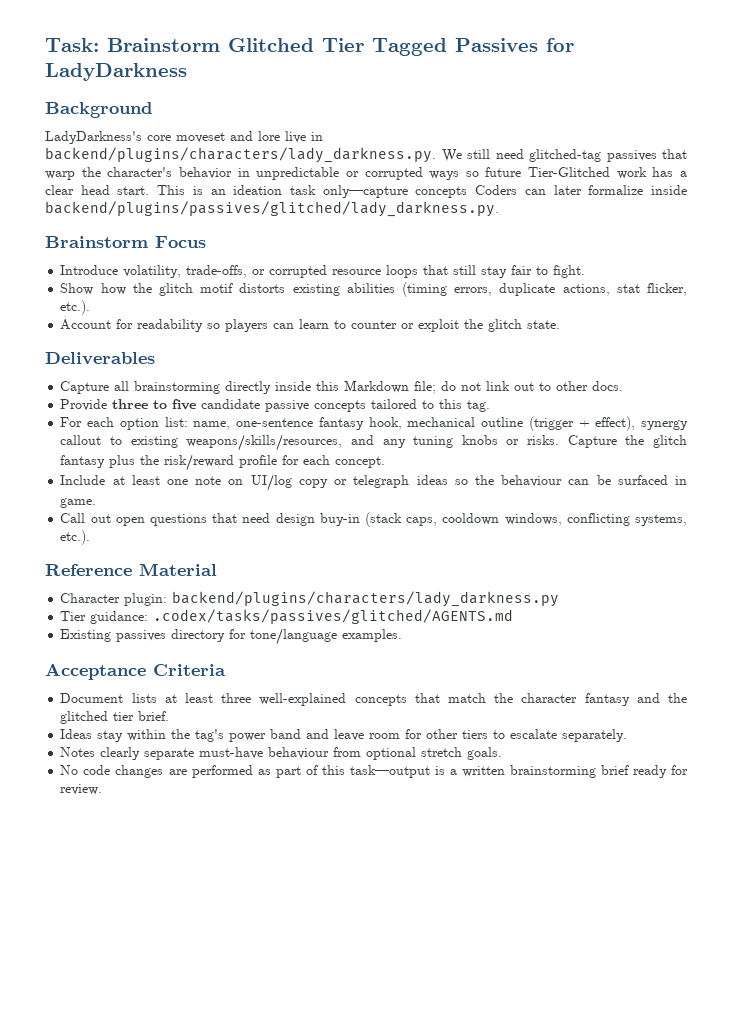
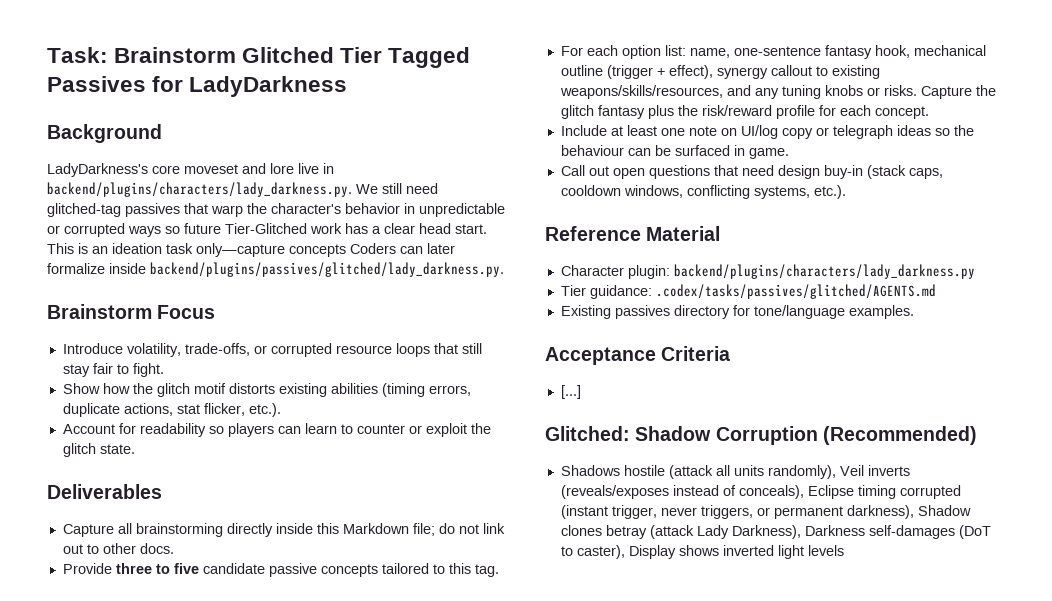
[60,693,687,706] [60,711,170,724] [60,729,628,742] [60,747,503,760] [60,765,689,778] [60,784,103,795] Document lists at least three well-explained concepts that match the character fantasy and the glitched tier brief. // Ideas stay within the tag's power band and leave room for other tiers to escalate separately. // Notes clearly separate must-have behaviour from optional stretch goals. // No code changes are performed as part of this task—output is a written brainstorming brief ready for review. -> [560,385,581,399] [545,426,977,445] [560,465,910,479] [560,485,961,499] [560,505,971,519] [560,525,991,539] [560,545,844,559] [...] // Glitched: Shadow Corruption (Recommended) // Shadows hostile (attack all units randomly), Veil inverts (reveals/exposes instead of conceals), Eclipse timing corrupted (instant trigger, never triggers, or permanent darkness), Shadow clones betray (attack Lady Darkness), Darkness self-damages (DoT to caster), Display shows inverted light levels

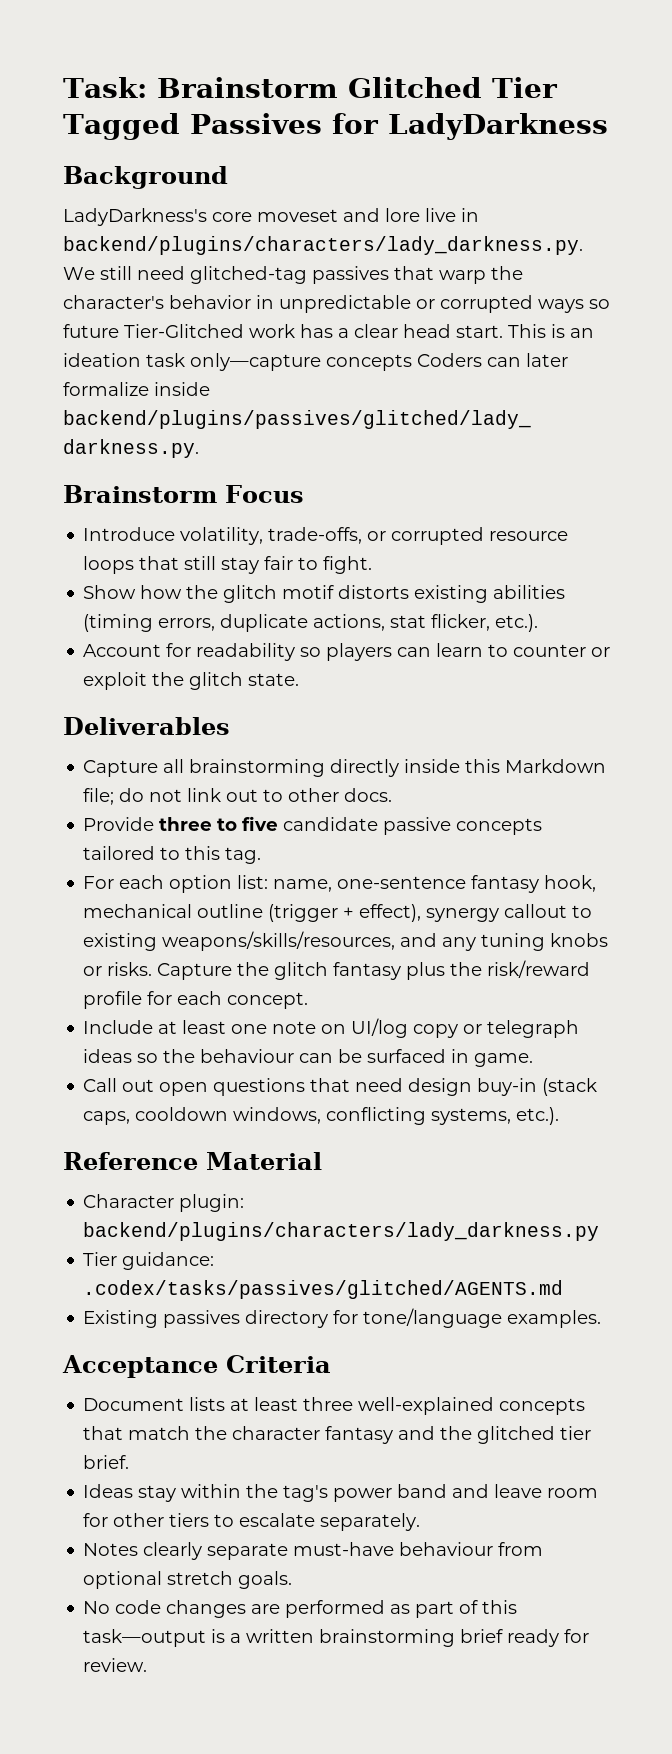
[560,385,581,399] [545,426,977,445] [560,465,910,479] [560,485,961,499] [560,505,971,519] [560,525,991,539] [560,545,844,559] [...] // Glitched: Shadow Corruption (Recommended) // Shadows hostile (attack all units randomly), Veil inverts (reveals/exposes instead of conceals), Eclipse timing corrupted (instant trigger, never triggers, or permanent darkness), Shadow clones betray (attack Lady Darkness), Darkness self-damages (DoT to caster), Display shows inverted light levels -> [83,1397,586,1415] [83,1426,592,1444] [83,1455,130,1469] [83,1484,599,1502] [83,1513,421,1531] [83,1542,544,1560] [83,1571,293,1589] [83,1600,518,1618] [83,1629,590,1647] [83,1658,148,1672] Document lists at least three well-explained concepts that match the character fantasy and the glitched tier brief. // Ideas stay within the tag's power band and leave room for other tiers to escalate separately. // Notes clearly separate must-have behaviour from optional stretch goals. // No code changes are performed as part of this task—output is a written brainstorming brief ready for review.

